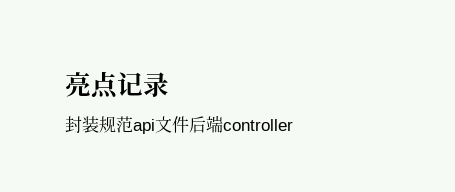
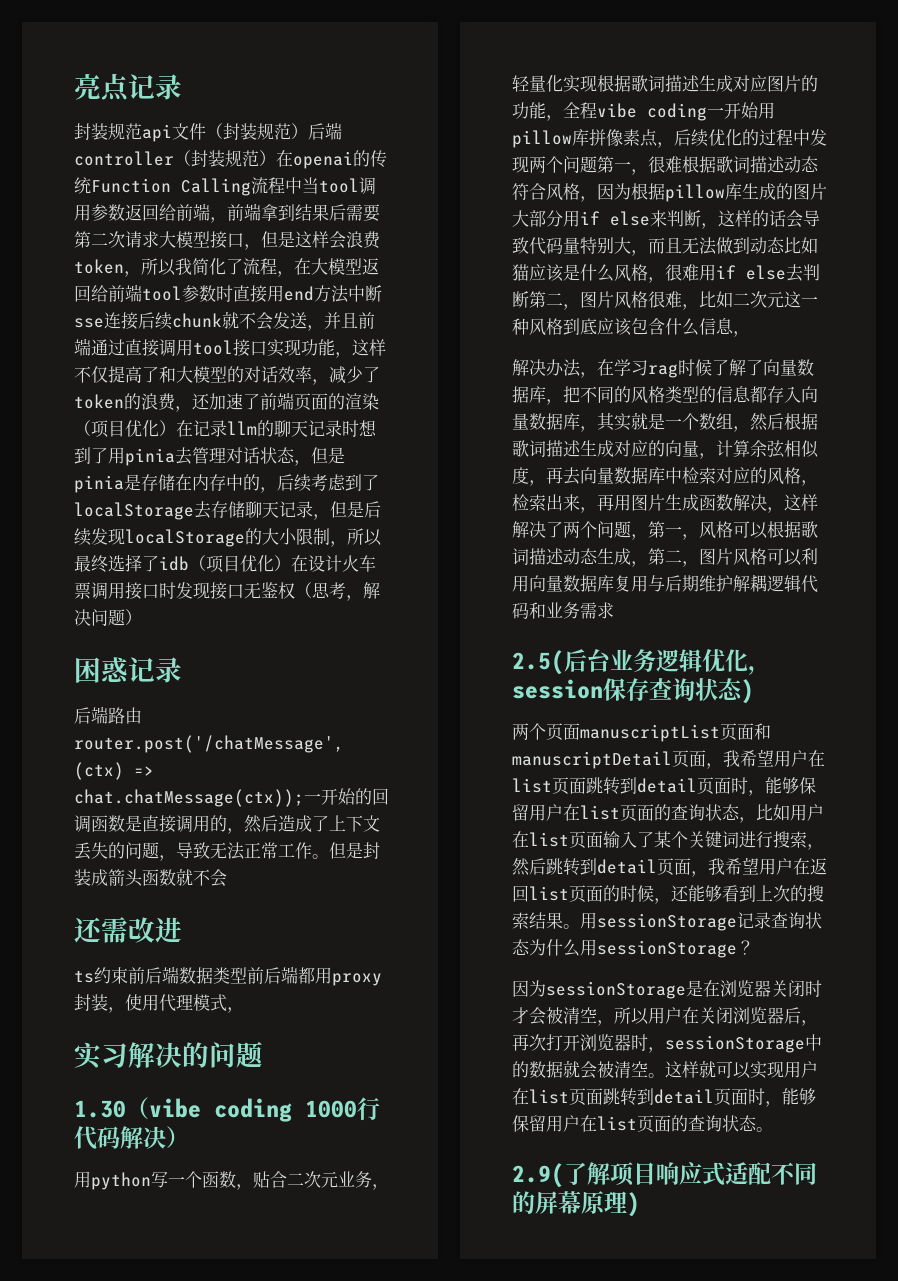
[189,115,293,133] 后端controller -> [206,122,342,140] [74,150,387,169] [74,177,376,196] [74,203,380,223] [74,231,381,250] [74,258,379,277] [74,284,382,303] [74,311,375,331] [74,338,386,358] [74,366,380,385] [74,392,379,412] [74,420,377,438] [74,447,345,466] [74,474,379,493] [74,501,381,520] [74,528,382,547] [74,554,376,573] [74,582,380,601] [74,609,142,626] [74,657,182,684] [74,706,142,724] [74,735,344,753] [74,762,154,780] [74,788,389,807] [74,815,380,834] [74,842,380,861] [74,868,227,887] [74,917,182,943] [74,966,382,986] [74,994,244,1013] [74,1041,263,1069] [74,1097,380,1122] [74,1126,189,1150] [74,1171,389,1190] [512,75,818,93] [512,102,775,121] [512,129,827,148] [512,156,819,175] [512,183,827,202] [512,210,820,229] [512,237,818,256] [512,264,820,283] [512,291,818,310] [512,318,750,337] [512,359,814,378] [512,386,818,405] [512,412,818,432] [512,440,819,459] [512,467,818,486] [512,494,818,513] [512,521,818,540] [512,548,818,567] [512,574,818,593] [512,602,614,619] [512,649,771,675] [512,678,754,704] [512,723,771,742] [512,749,825,769] [512,777,816,796] [512,804,824,823] [512,831,824,850] [512,857,827,877] [512,885,824,904] [512,912,822,931] [512,939,754,958] [512,980,822,999] [512,1007,818,1026] [512,1034,822,1053] [512,1060,818,1079] [512,1088,816,1107] [512,1115,773,1133] [512,1162,817,1188] [512,1191,640,1217] （封装规范）后端controller（封装规范）在openai的传统Function Calling流程中当tool调用参数返回给前端，前端拿到结果后需要第二次请求大模型接口，但是这样会浪费token，所以我简化了流程，在大模型返回给前端tool参数时直接用end方法中断sse连接后续chunk就不会发送，并且前端通过直接调用tool接口实现功能，这样不仅提高了和大模型的对话效率，减少了token的浪费，还加速了前端页面的渲染（项目优化）在记录llm的聊天记录时想到了用pinia去管理对话状态，但是pinia是存储在内存中的，后续考虑到了localStorage去存储聊天记录，但是后续发现localStorage的大小限制，所以最终选择了idb（项目优化）在设计火车票调用接口时发现接口无鉴权（思考，解决问题） // 困惑记录 // 后端路由router.post('/chatMessage', (ctx) => chat.chatMessage(ctx));一开始的回调函数是直接调用的，然后造成了上下文丢失的问题，导致无法正常工作。但是封装成箭头函数就不会 // 还需改进 // ts约束前后端数据类型前后端都用proxy封装，使用代理模式， // 实习解决的问题 // 1.30（vibe coding 1000行代码解决） // 用python写一个函数，贴合二次元业务，轻量化实现根据歌词描述生成对应图片的功能，全程vibe coding一开始用pillow库拼像素点，后续优化的过程中发现两个问题第一，很难根据歌词描述动态符合风格，因为根据pillow库生成的图片大部分用if else来判断，这样的话会导致代码量特别大，而且无法做到动态比如猫应该是什么风格，很难用if else去判断第二，图片风格很难，比如二次元这一种风格到底应该包含什么信息， // 解决办法，在学习rag时候了解了向量数据库，把不同的风格类型的信息都存入向量数据库，其实就是一个数组，然后根据歌词描述生成对应的向量，计算余弦相似度，再去向量数据库中检索对应的风格，检索出来，再用图片生成函数解决，这样解决了两个问题，第一，风格可以根据歌词描述动态生成，第二，图片风格可以利用向量数据库复用与后期维护解耦逻辑代码和业务需求 // 2.5(后台业务逻辑优化，session保存查询状态) // 两个页面manuscriptList页面和manuscriptDetail页面，我希望用户在list页面跳转到detail页面时，能够保留用户在list页面的查询状态，比如用户在list页面输入了某个关键词进行搜索，然后跳转到detail页面，我希望用户在返回list页面的时候，还能够看到上次的搜索结果。用sessionStorage记录查询状态为什么用sessionStorage？ // 因为sessionStorage是在浏览器关闭时才会被清空，所以用户在关闭浏览器后，再次打开浏览器时，sessionStorage中的数据就会被清空。这样就可以实现用户在list页面跳转到detail页面时，能够保留用户在list页面的查询状态。 // 2.9(了解项目响应式适配不同的屏幕原理)

